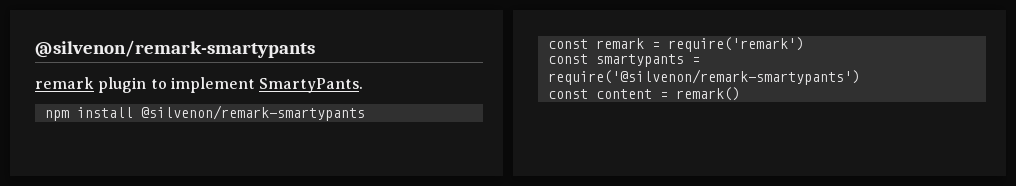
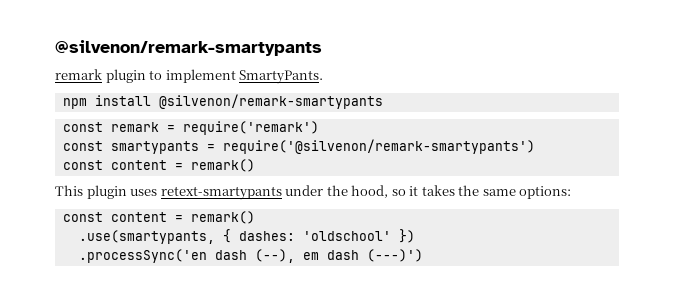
(740, 94) none -> [55,185,572,200] [62,211,255,224] [78,229,415,244] [78,249,423,263] // This plugin uses retext-smartypants under the hood, so it takes the same options: // const content = remark() // .use(smartypants, { dashes: 'oldschool' }) // .processSync('en dash (--), em dash (---)')

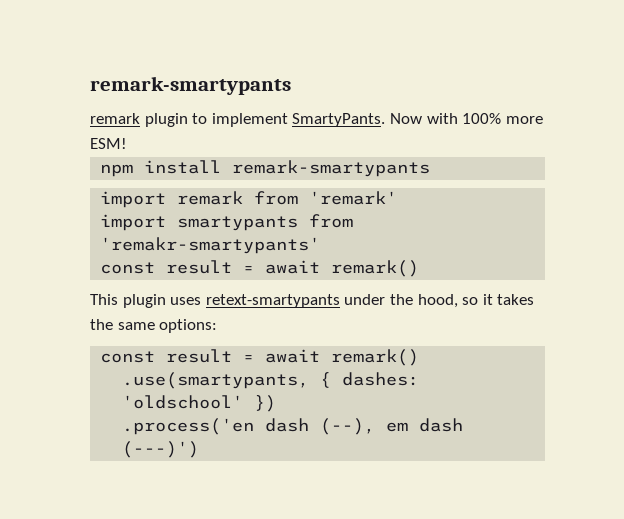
[55,40,322,56] @silvenon/remark-smartypants -> [90,76,291,95] remark-smartypants
[62,94,383,109] [62,121,319,135] [62,139,535,154] [62,160,183,170] // npm install @silvenon/remark-smartypants // const remark = require('remark') // const smartypants = require('@silvenon/remark-smartypants') // const content = -> [389,113,543,124] [90,138,127,149] [100,160,431,177] [100,191,398,208] [100,214,354,231] [100,237,321,254] [100,260,321,274] Now with 100% more ESM! // npm install remark-smartypants // import remark from 'remark' // import smartypants from 'remakr-smartypants' // const result = await
[110,212,183,222] content = -> [166,349,321,363] result = await
[78,249,207,263] .processSync('en -> [122,418,255,435] .process('en

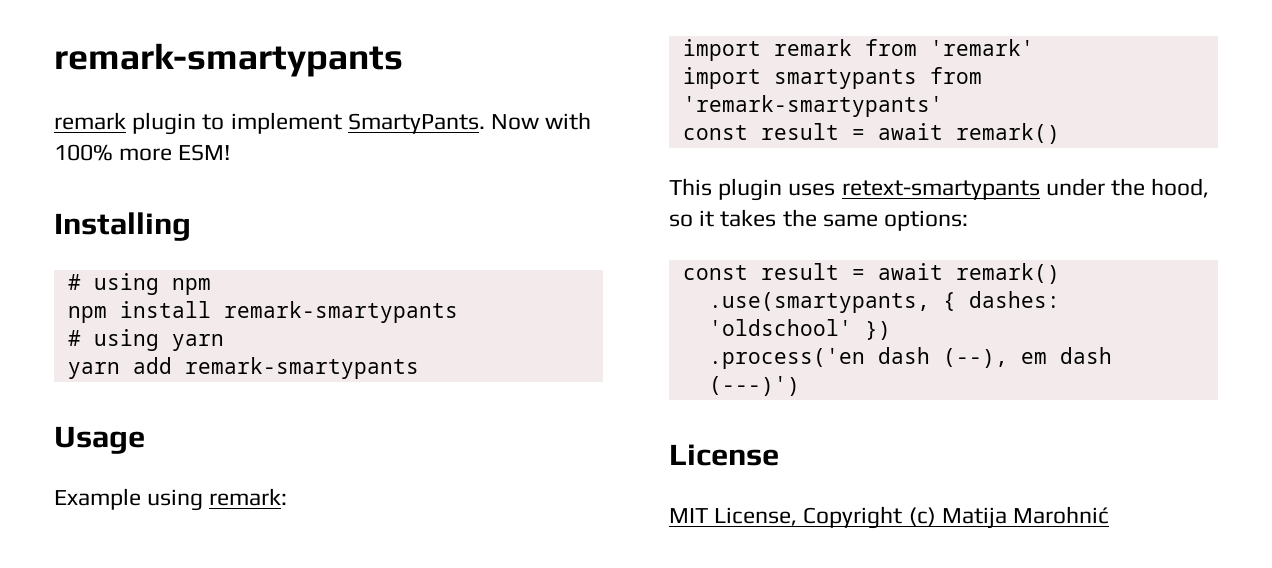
(127, 143) none -> [54,212,191,241] [67,273,211,295] // Installing // # using npm
(431, 168) none -> [67,329,224,351] [67,357,419,379] [54,426,145,454] [54,488,288,511] // # using yarn // yarn add remark-smartypants // Usage // Example using remark:
[100,237,321,254] 'remakr-smartypants' -> [682,95,943,117] 'remark-smartypants'
(200, 449) none -> [669,444,779,466] [669,506,1110,529] // License // MIT License, Copyright (c) Matija Marohnić

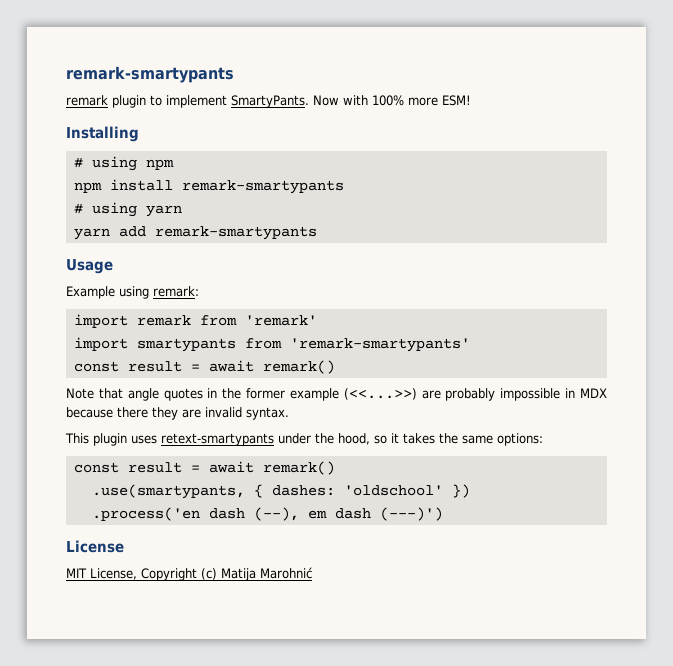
(1060, 133) none -> [66,388,608,401] [66,407,289,420] // Note that angle quotes in the former example (<<...>>) are probably impossible in MDX because there they are invalid syntax.

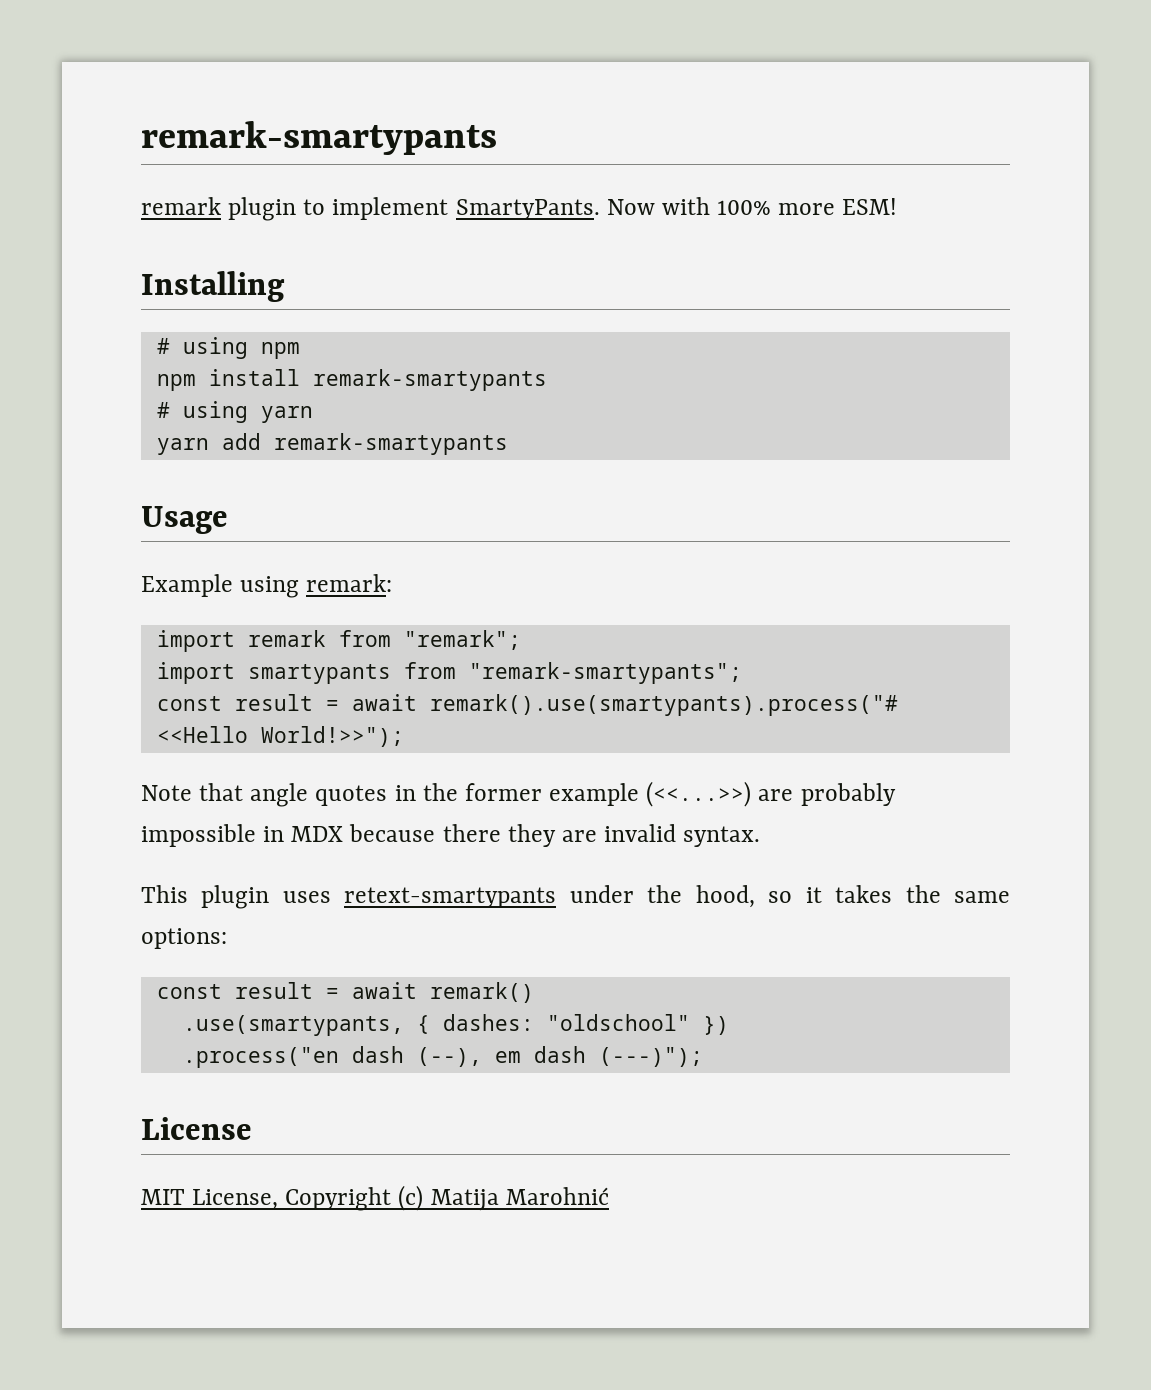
[244,315,317,326] 'remark' -> [403,630,521,650] "remark";
[289,338,470,352] [73,360,335,374] 'remark-smartypants' // const result = await remark() -> [468,662,742,684] [156,694,898,716] [156,726,404,747] "remark-smartypants"; // const result = await remark().use(smartypants).process("# <<Hello World!>>");
[343,485,443,496] 'oldschool' -> [546,1014,690,1031] "oldschool"
[91,507,200,521] .process('en -> [182,1047,339,1068] .process("en
[379,507,443,521] (---)') -> [598,1047,703,1067] (---)");

